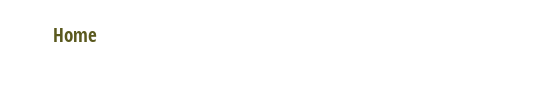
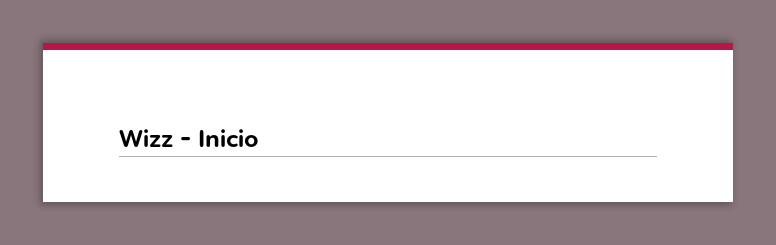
[53,28,97,42] Home -> [119,129,259,147] Wizz - Inicio

